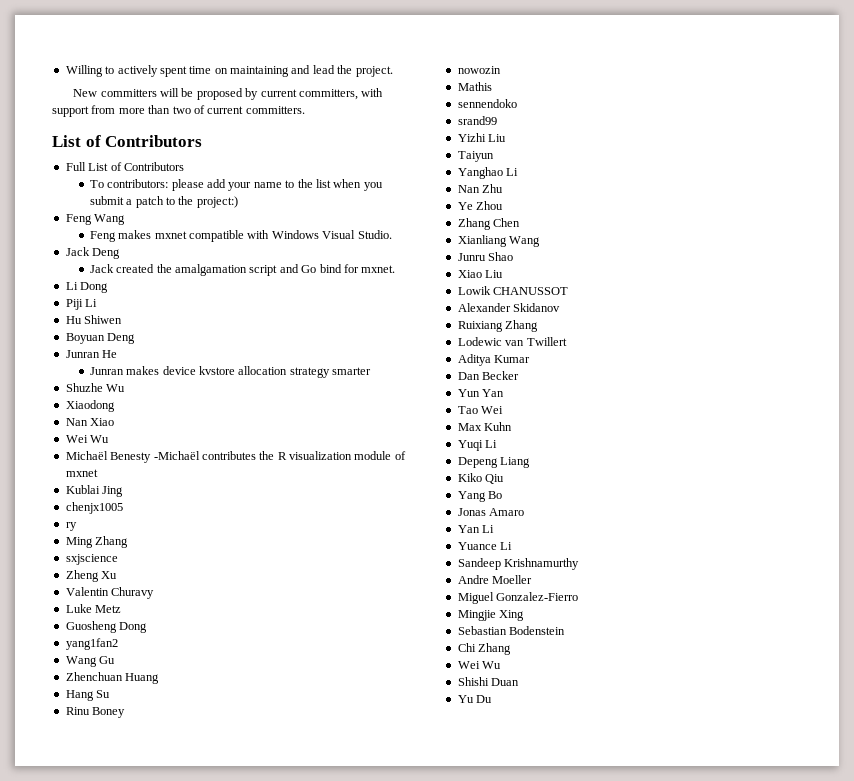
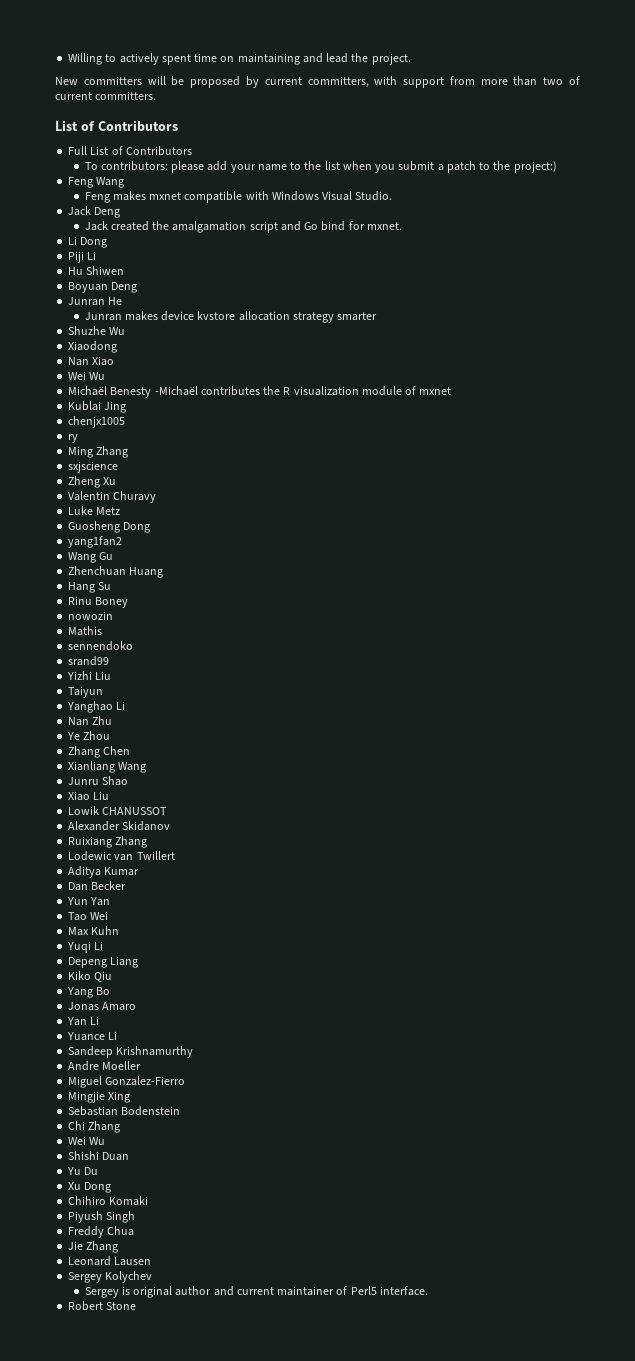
(493, 699) none -> [68,1182,112,1193] [68,1196,149,1206] [68,1211,136,1223] [68,1226,135,1238] [68,1241,119,1253] [68,1256,152,1266] [68,1271,153,1283] [84,1286,428,1298] [68,1301,137,1311] // Xu Dong // Chihiro Komaki // Piyush Singh // Freddy Chua // Jie Zhang // Leonard Lausen // Sergey Kolychev // Sergey is original author and current maintainer of Perl5 interface. // Robert Stone

